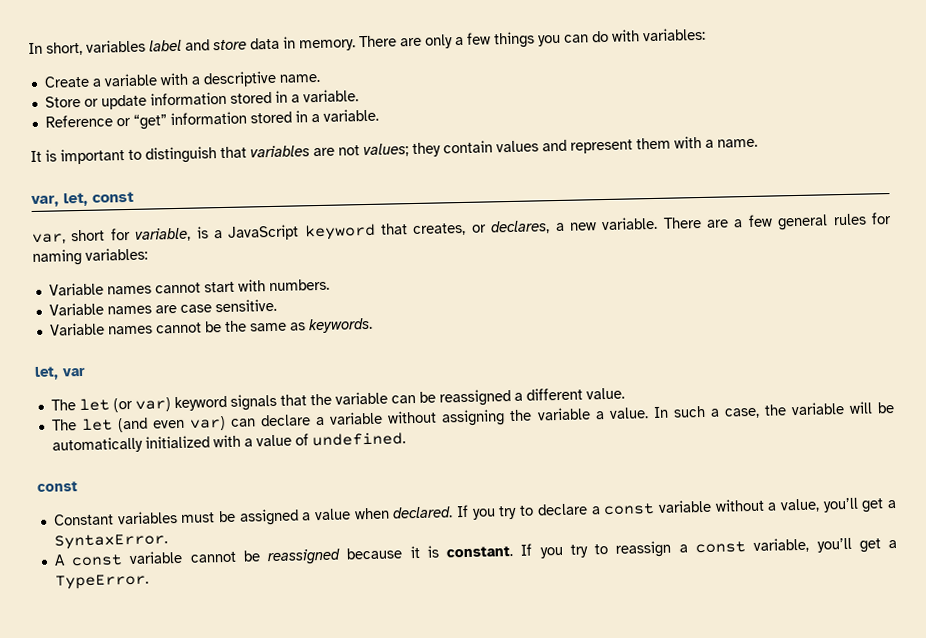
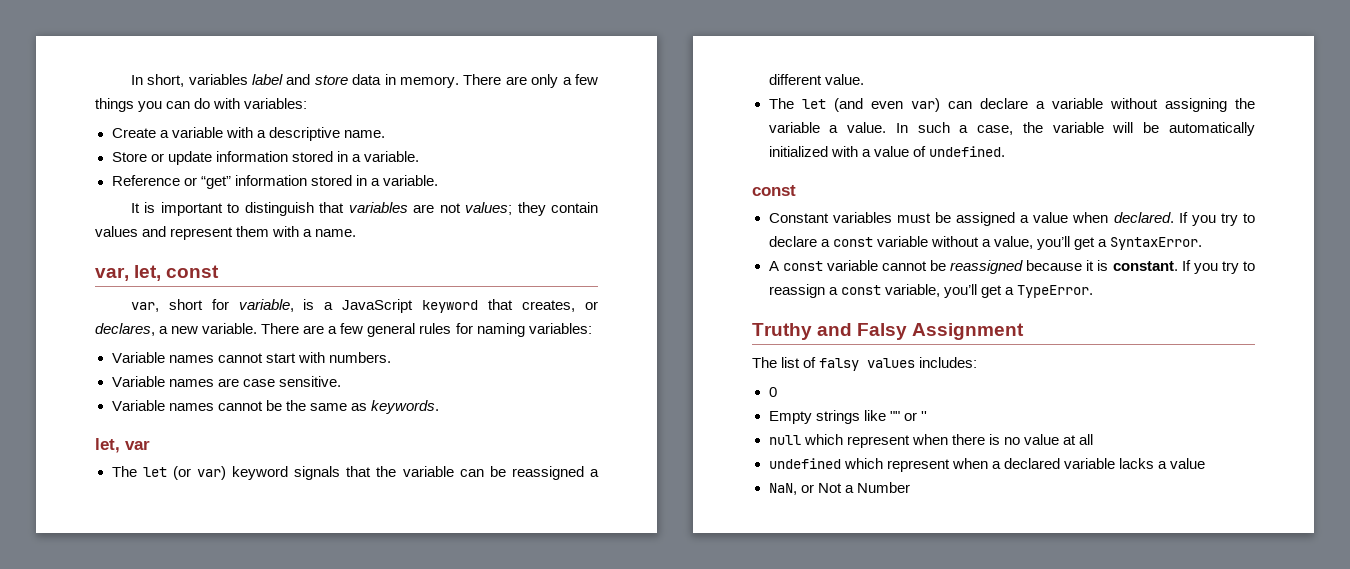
(149, 581) none -> [752,323,1025,340] [752,357,978,371] [768,387,777,397] [768,410,927,424] [768,434,1093,448] [768,458,1205,472] [768,482,910,495] // Truthy and Falsy Assignment // The list of falsy values includes: // 0 // Empty strings like "" or '' // null which represent when there is no value at all // undefined which represent when a declared variable lacks a value // NaN, or Not a Number

